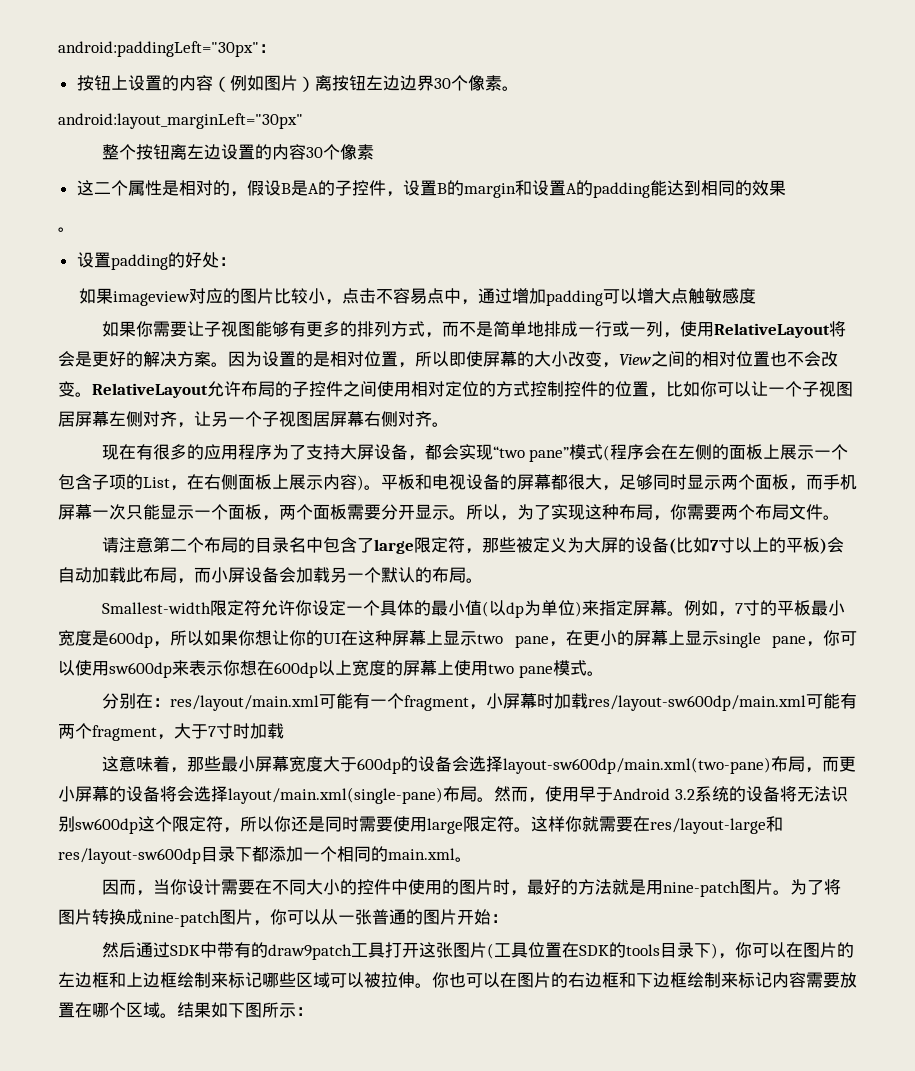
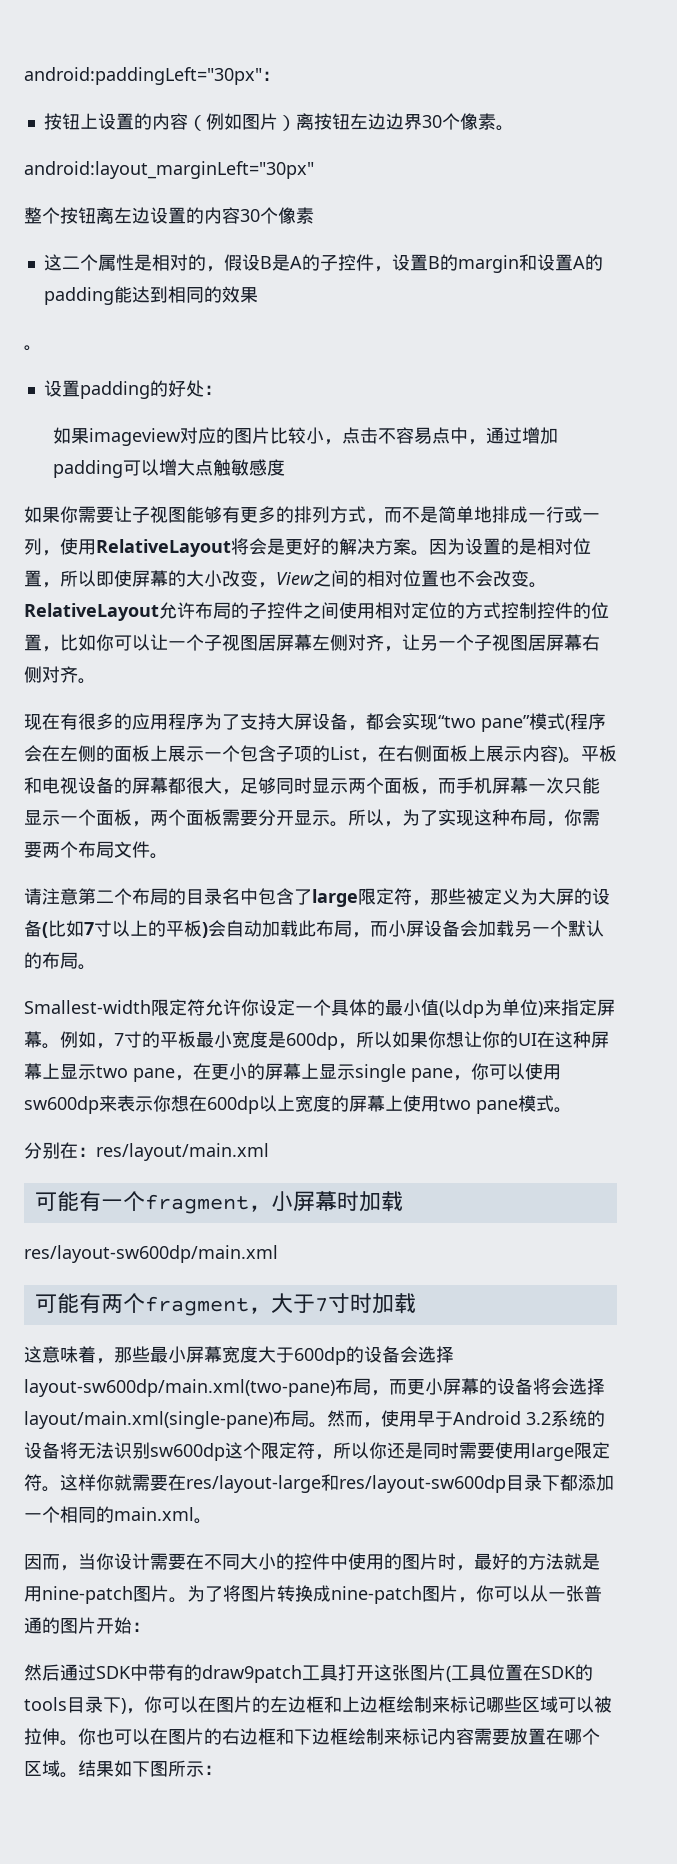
(319, 703) none -> (269, 1152) //
(588, 701) none -> (403, 1201) //
(806, 703) none -> (278, 1254) //

